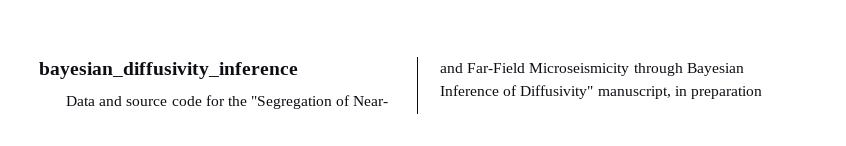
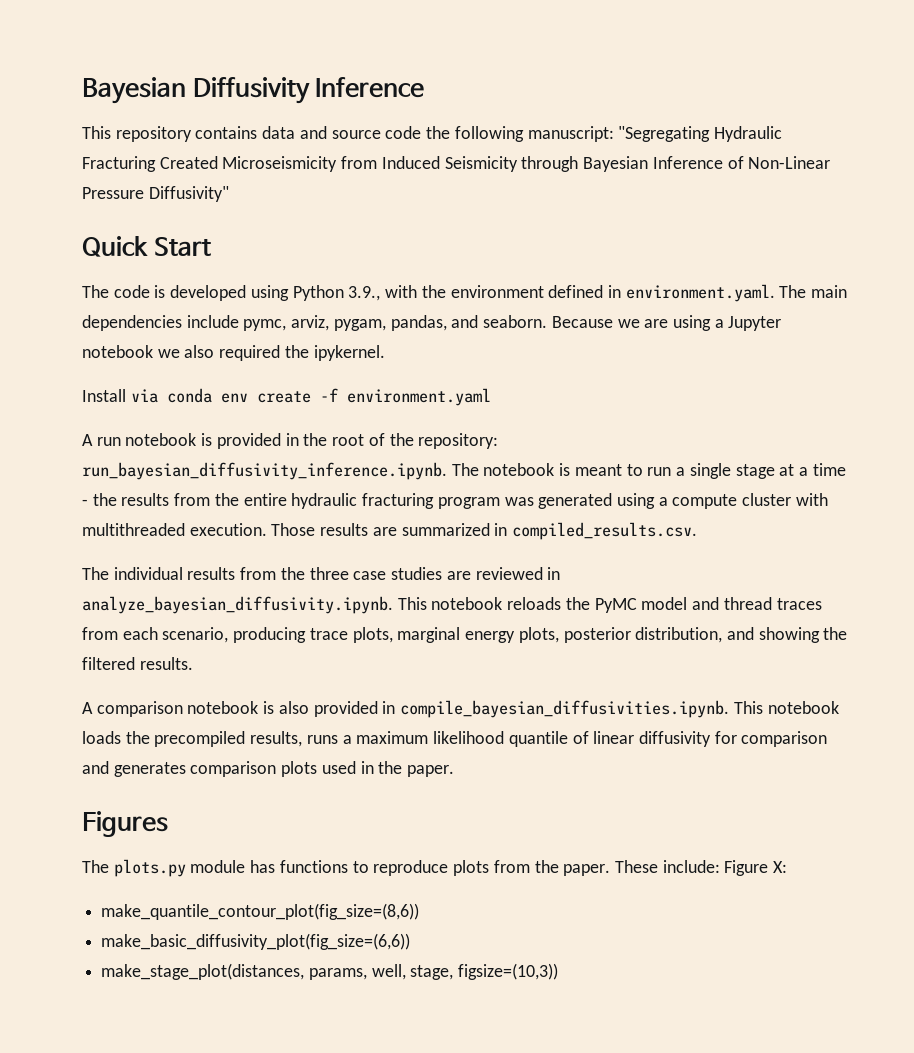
[39,62,298,79] [65,95,389,109] [440,63,630,76] bayesian_diffusivity_inference // Data and source code for the "Segregation of Near- and Far-Field Microseismicity -> [82,77,425,104] [82,126,782,142] [82,156,518,172] Bayesian Diffusivity Inference // This repository contains data and source code the following manuscript: "Segregating Hydraulic Fracturing Created Microseismicity from Induced Seismicity
(518, 90) none -> [748,156,831,169] [82,187,144,199] Non-Linear Pressure
[597,86,762,99] manuscript, in preparation -> [82,236,211,257] [82,284,848,302] [82,315,782,331] [82,345,385,361] [82,388,491,406] [82,433,499,449] [82,462,846,480] [82,493,828,509] [82,522,698,540] [82,567,561,580] [82,596,822,614] [82,627,848,643] [82,657,193,670] [82,700,839,718] [82,731,828,747] [82,761,455,777] [82,811,168,837] [82,859,788,877] [101,903,420,920] [101,933,411,950] [101,963,559,980] // Quick Start // The code is developed using Python 3.9., with the environment defined in environment.yaml. The main dependencies include pymc, arviz, pygam, pandas, and seaborn. Because we are using a Jupyter notebook we also required the ipykernel. // Install via conda env create -f environment.yaml // A run notebook is provided in the root of the repository: run_bayesian_diffusivity_inference.ipynb. The notebook is meant to run a single stage at a time - the results from the entire hydraulic fracturing program was generated using a compute cluster with multithreaded execution. Those results are summarized in compiled_results.csv. // The individual results from the three case studies are reviewed in analyze_bayesian_diffusivity.ipynb. This notebook reloads the PyMC model and thread traces from each scenario, producing trace plots, marginal energy plots, posterior distribution, and showing the filtered results. // A comparison notebook is also provided in compile_bayesian_diffusivities.ipynb. This notebook loads the precompiled results, runs a maximum likelihood quantile of linear diffusivity for comparison and generates comparison plots used in the paper. // Figures // The plots.py module has functions to reproduce plots from the paper. These include: Figure X: // make_quantile_contour_plot(fig_size=(8,6)) // make_basic_diffusivity_plot(fig_size=(6,6)) // make_stage_plot(distances, params, well, stage, figsize=(10,3))

